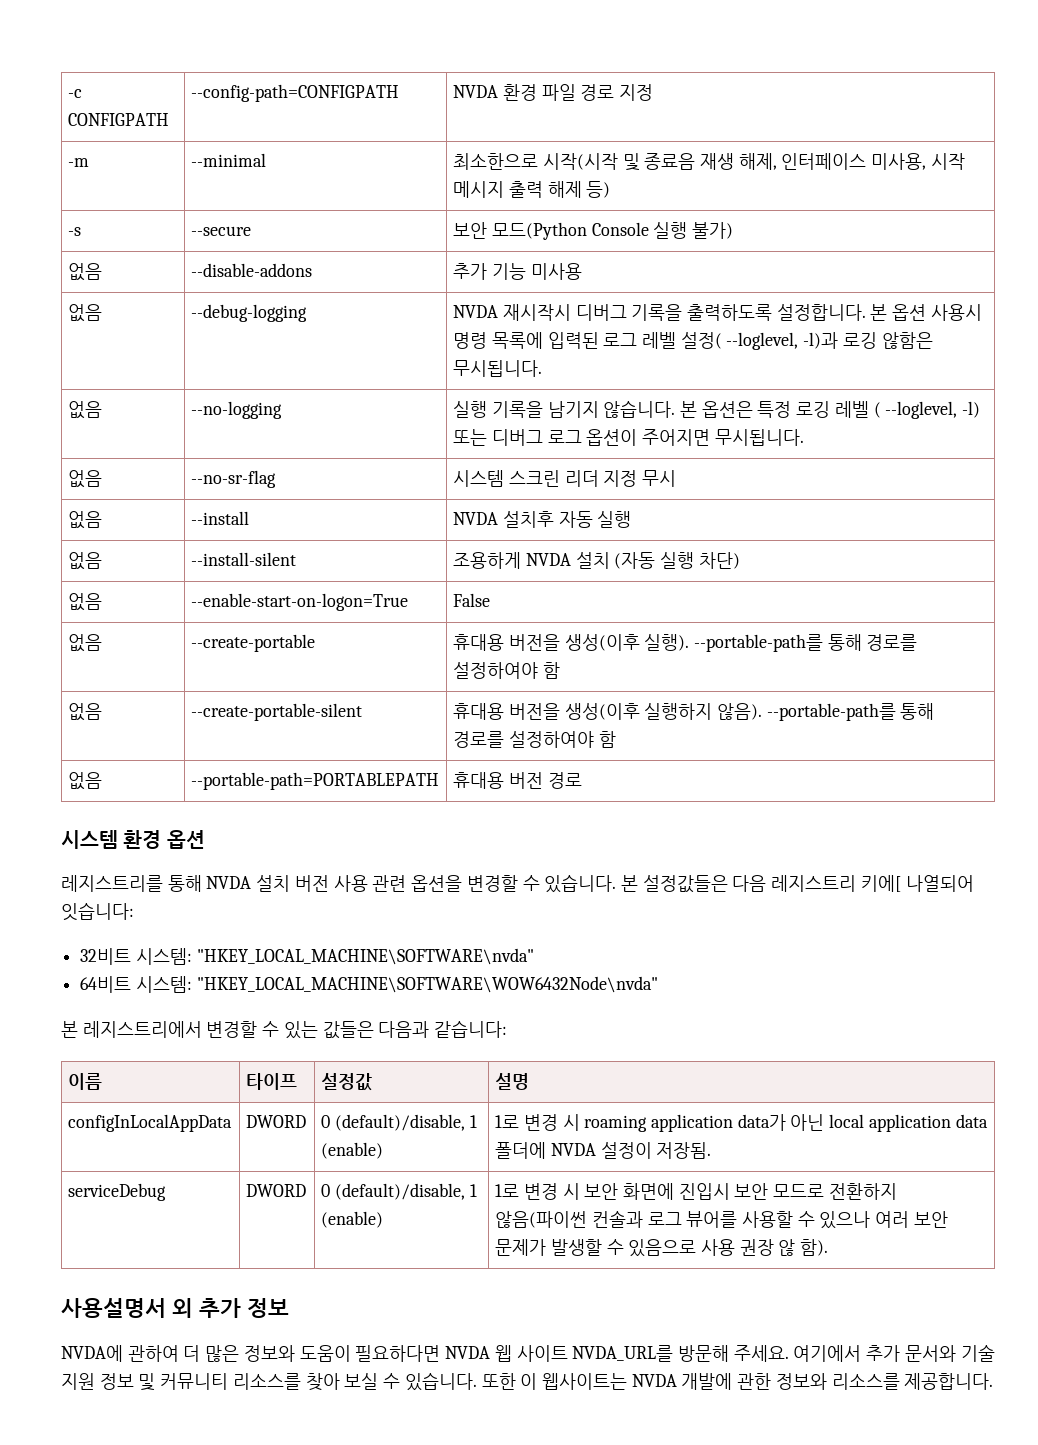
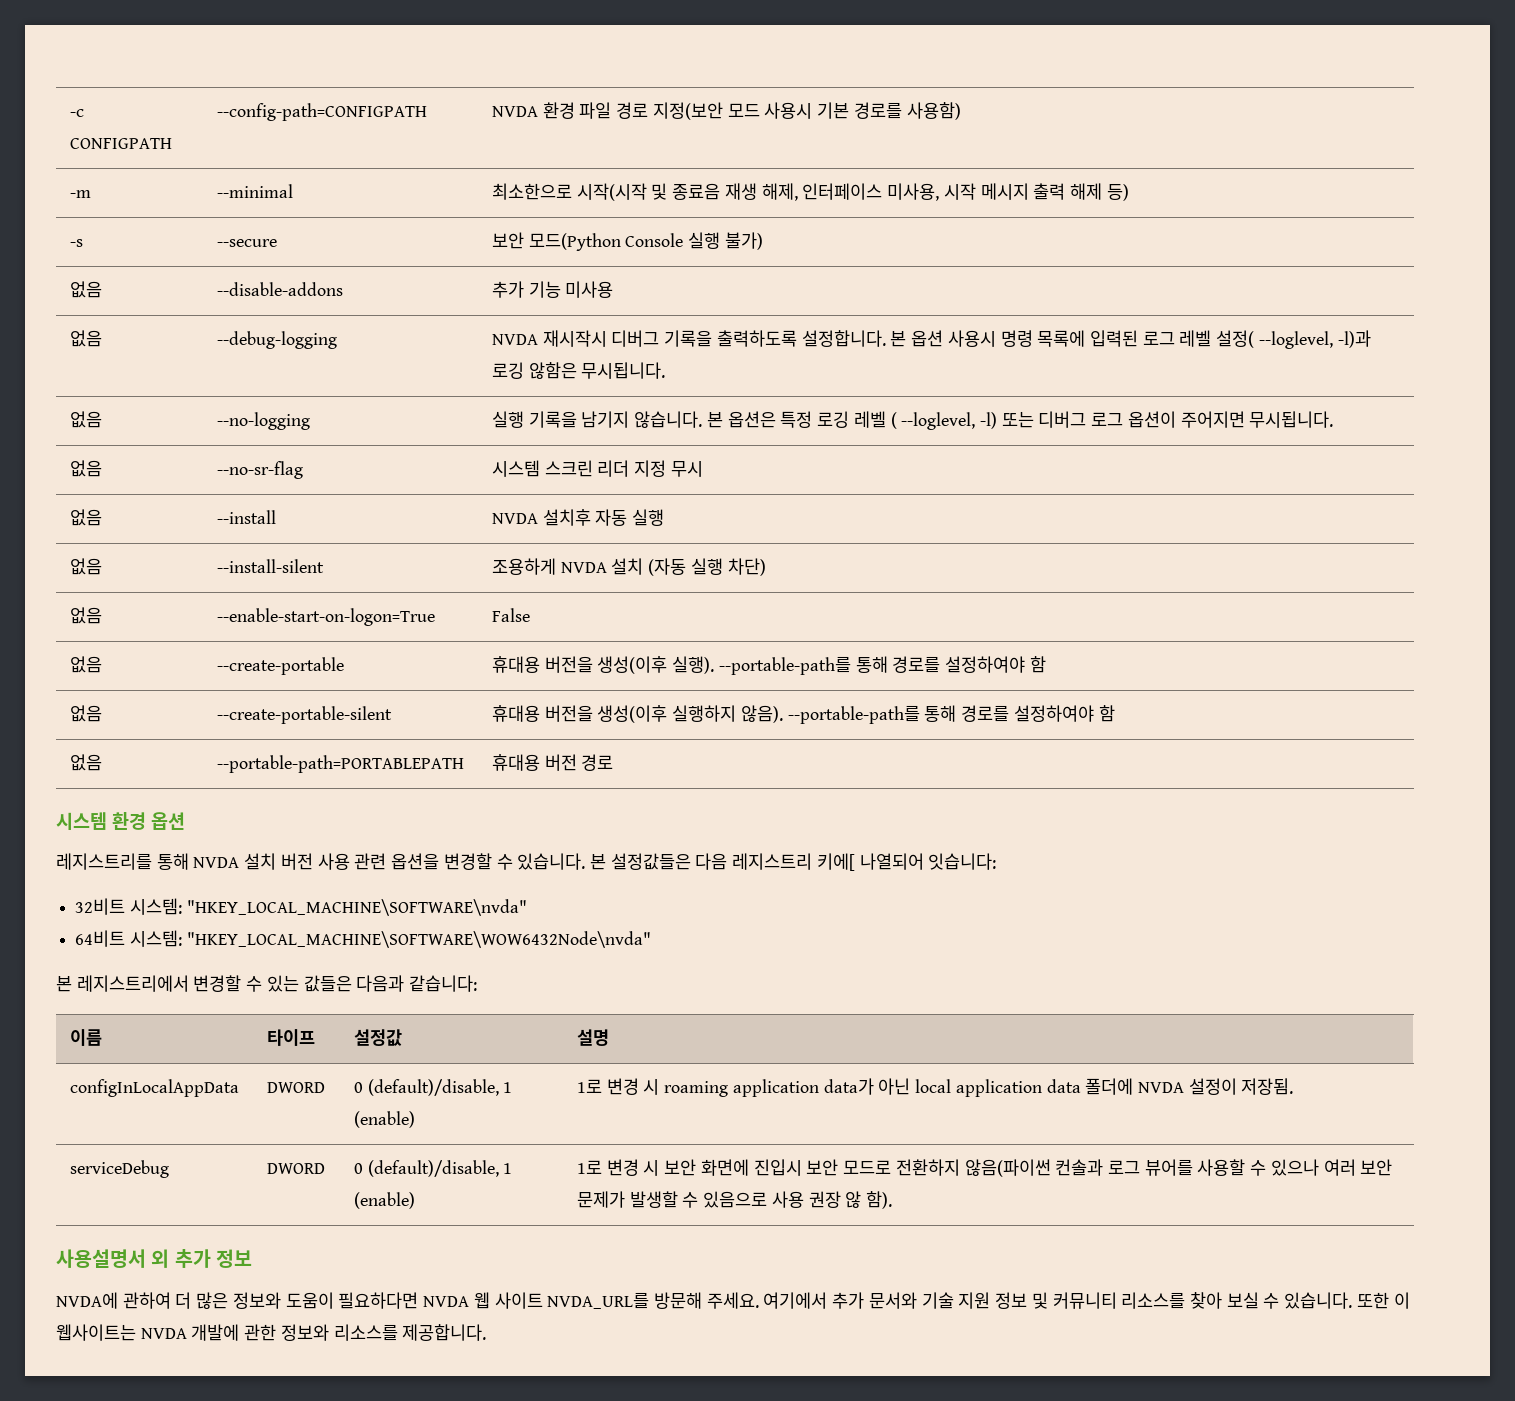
[619,84,654,101] 지정 -> [652,102,961,120] 지정(보안 모드 사용시 기본 경로를 사용함)

